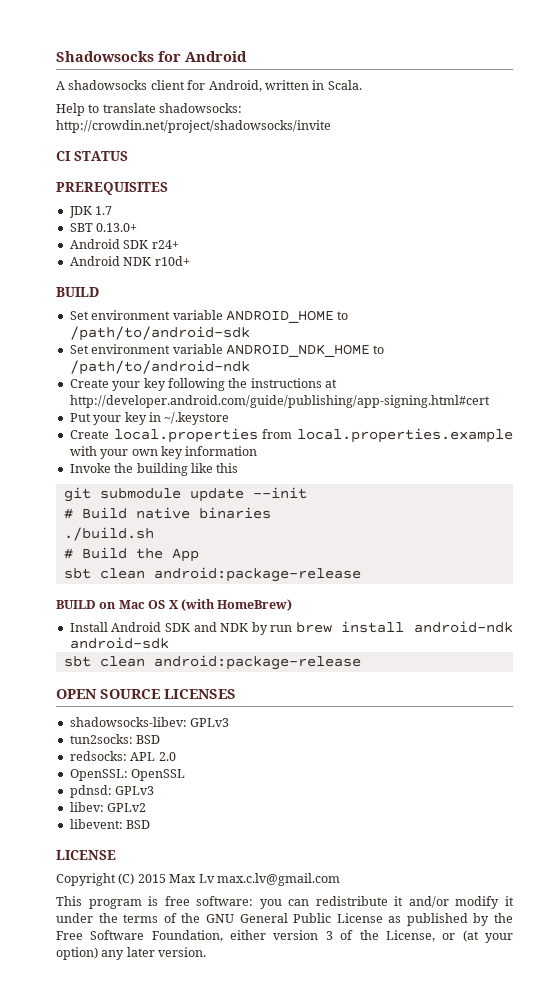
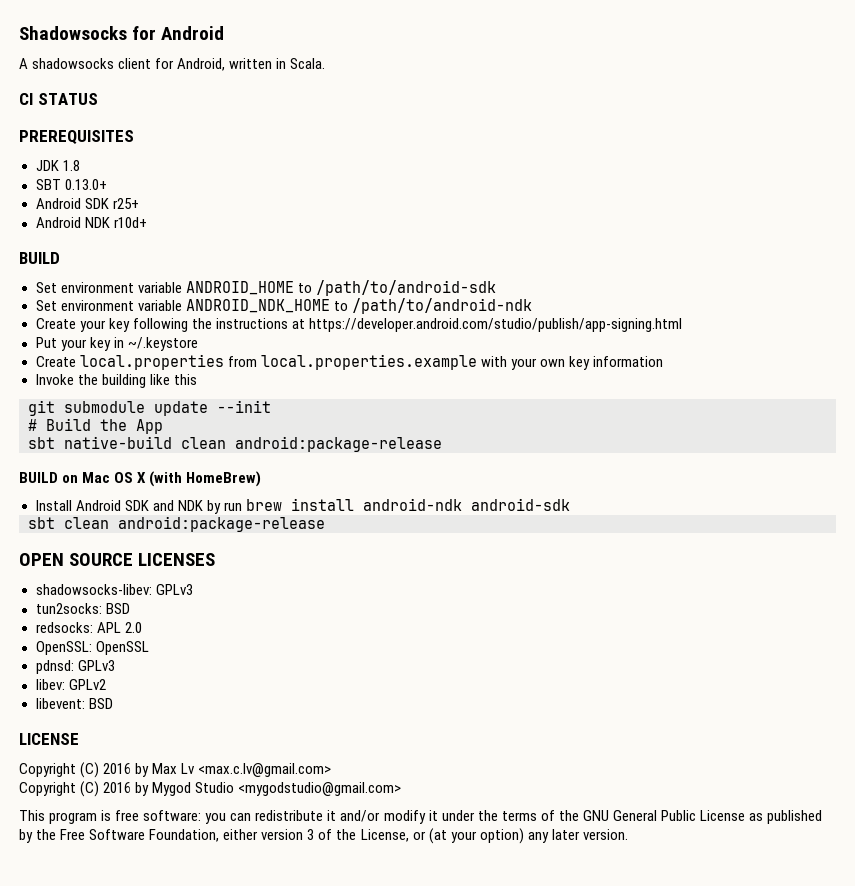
[56,103,243,116] [56,120,331,133] // Help to translate shadowsocks: http://crowdin.net/project/shadowsocks/invite -> (326, 63) none
[95,206,113,215] 1.7 -> [62,160,80,171] 1.8
[151,240,179,249] r24+ -> [112,198,139,209] r25+
[69,395,490,408] http://developer.android.com/guide/publishing/app-signing.html#cert -> [308,318,682,332] https://developer.android.com/studio/publish/app-signing.html
[63,507,271,519] [63,527,154,541] // # Build native binaries // ./build.sh -> (271, 406) none
(91, 573) none -> [64,436,172,449] native-build
[137,873,340,886] 2015 Max Lv max.c.lv@gmail.com -> [103,763,332,777] [19,781,402,797] 2016 by Max Lv <max.c.lv@gmail.com> // Copyright (C) 2016 by Mygod Studio <mygodstudio@gmail.com>

